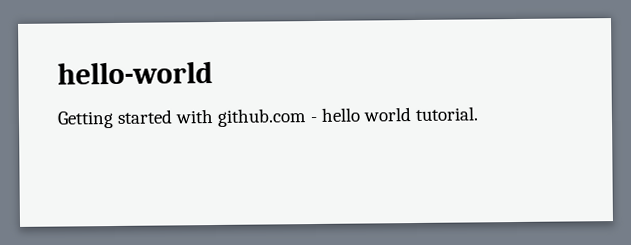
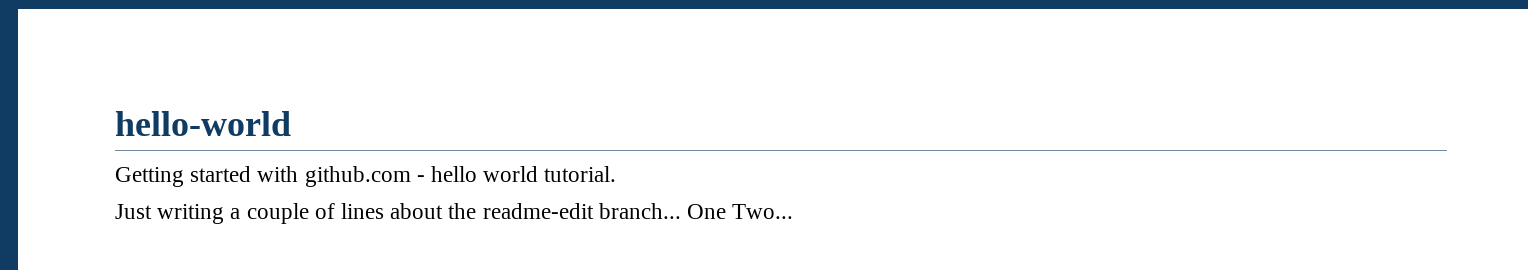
(478, 114) none -> [115,203,794,224] // Just writing a couple of lines about the readme-edit branch... One Two...

